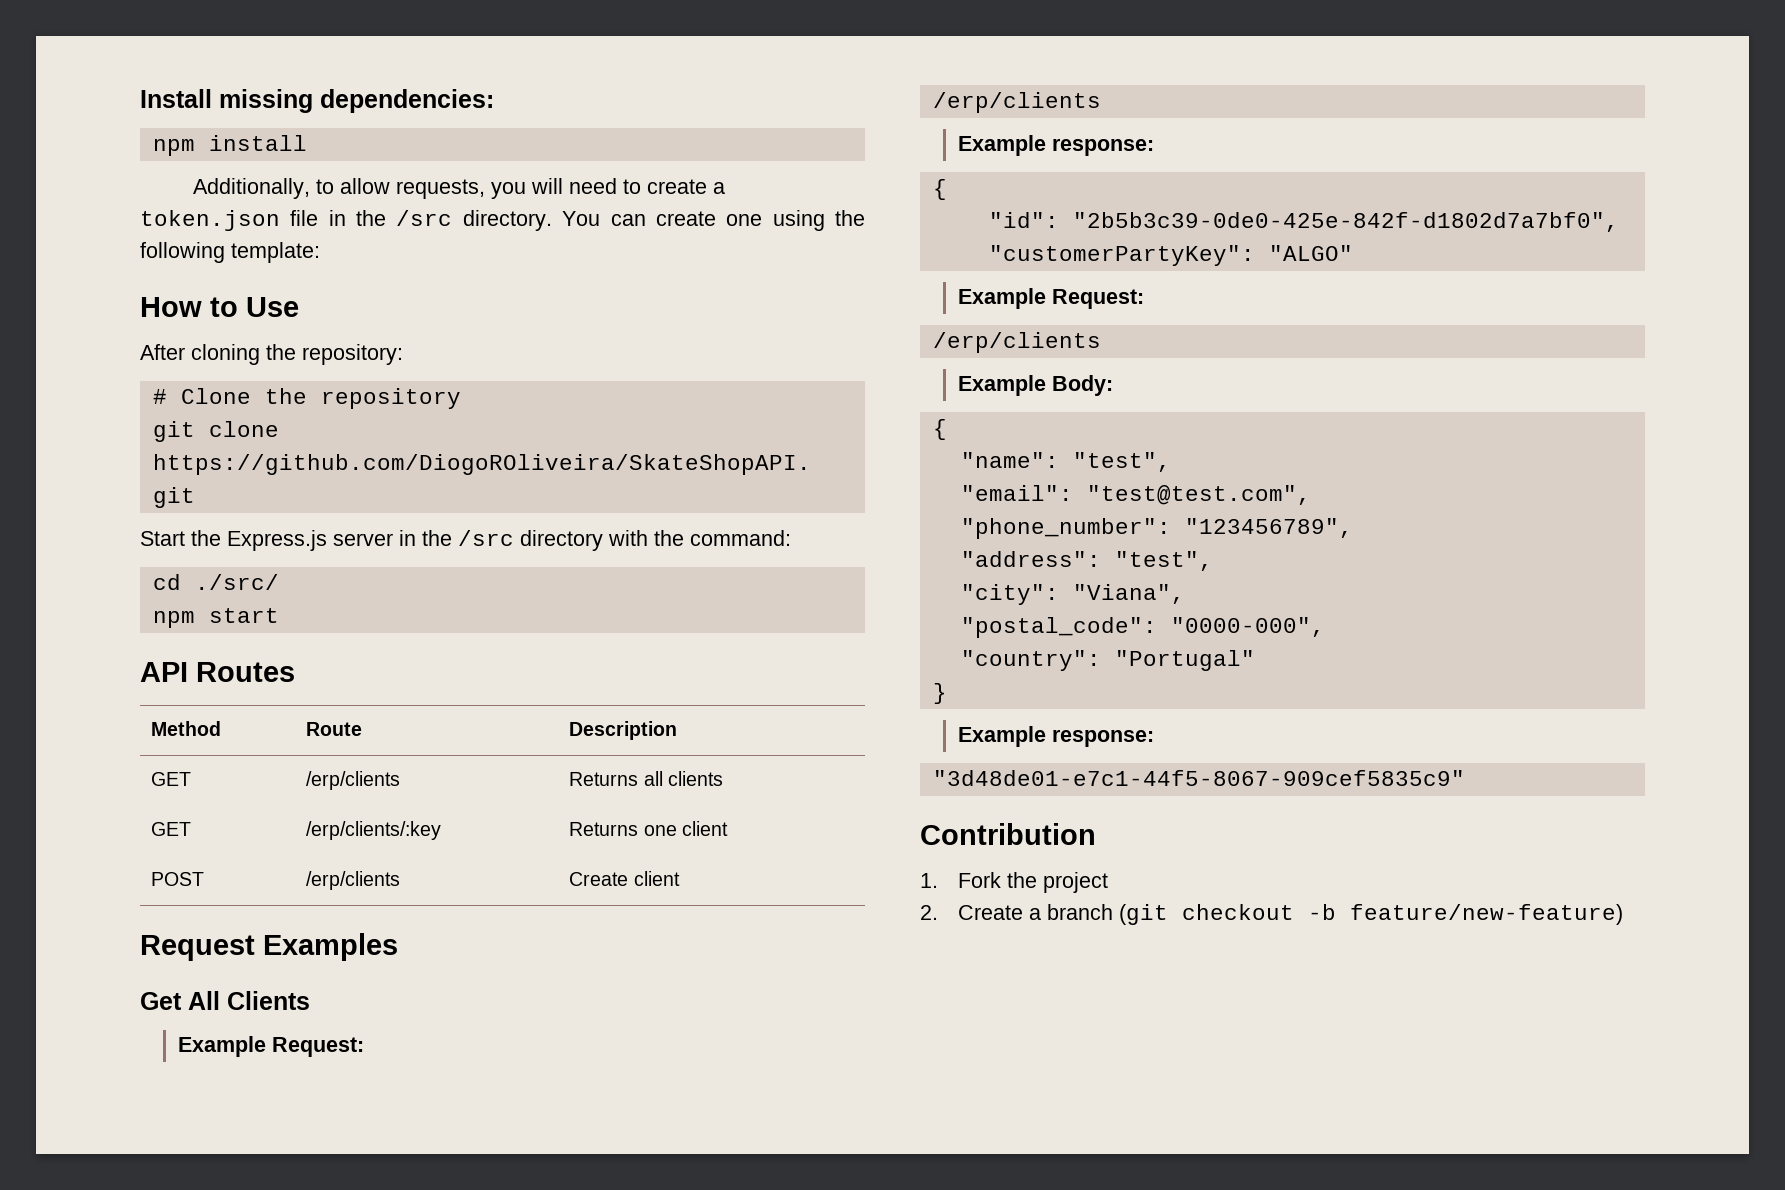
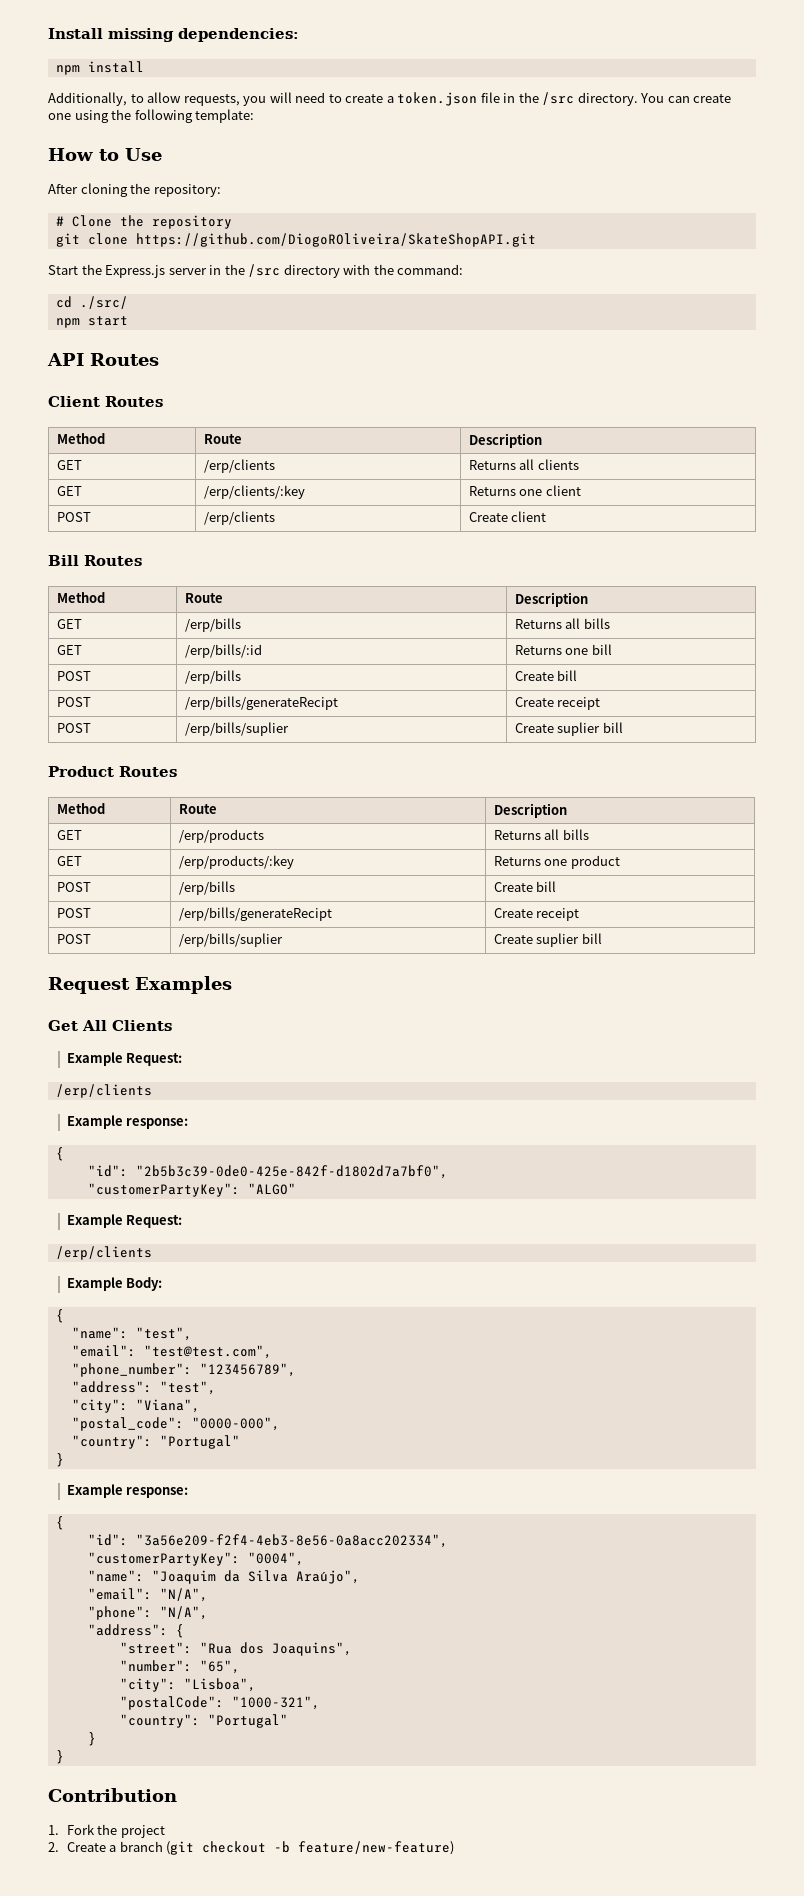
(295, 672) none -> [48,396,163,407] // Client Routes
(680, 878) none -> [48,555,142,566] [56,592,105,603] [184,593,223,603] [514,592,588,607] [56,619,82,629] [184,618,241,632] [514,618,610,629] [56,645,82,655] [184,644,262,658] [514,644,612,655] [56,671,91,681] [184,670,241,684] [514,670,578,681] [56,697,91,707] [184,696,338,710] [514,697,601,710] [56,723,91,733] [184,722,289,736] [514,722,623,736] [48,766,177,777] [56,803,105,814] [178,804,217,814] [493,803,567,818] [56,830,82,840] [178,829,264,843] [493,829,589,840] [56,856,82,866] [178,855,294,869] [493,855,620,869] [56,882,91,892] [178,881,235,895] [493,881,557,892] [56,908,91,918] [178,907,332,921] [493,908,580,921] [56,934,91,944] [178,933,283,947] [493,933,602,947] // Bill Routes // Method | Route | Description // GET | /erp/bills | Returns all bills // GET | /erp/bills/:id | Returns one bill // POST | /erp/bills | Create bill // POST | /erp/bills/generateRecipt | Create receipt // POST | /erp/bills/suplier | Create suplier bill // Product Routes // Method | Route | Description // GET | /erp/products | Returns all bills // GET | /erp/products/:key | Returns one product // POST | /erp/bills | Create bill // POST | /erp/bills/generateRecipt | Create receipt // POST | /erp/bills/suplier | Create suplier bill
[932,770,1465,786] "3d48de01-e7c1-44f5-8067-909cef5835c9" -> [55,1516,64,1530] [87,1534,448,1548] [87,1552,304,1566] [87,1570,360,1584] [87,1588,208,1602] [87,1606,208,1620] [87,1624,184,1638] [119,1642,352,1656] [119,1660,240,1674] [119,1678,256,1692] [119,1696,320,1710] [119,1714,288,1728] [87,1732,96,1746] [55,1750,64,1764] { // "id": "3a56e209-f2f4-4eb3-8e56-0a8acc202334", // "customerPartyKey": "0004", // "name": "Joaquim da Silva Araújo", // "email": "N/A", // "phone": "N/A", // "address": { // "street": "Rua dos Joaquins", // "number": "65", // "city": "Lisboa", // "postalCode": "1000-321", // "country": "Portugal" // } // }

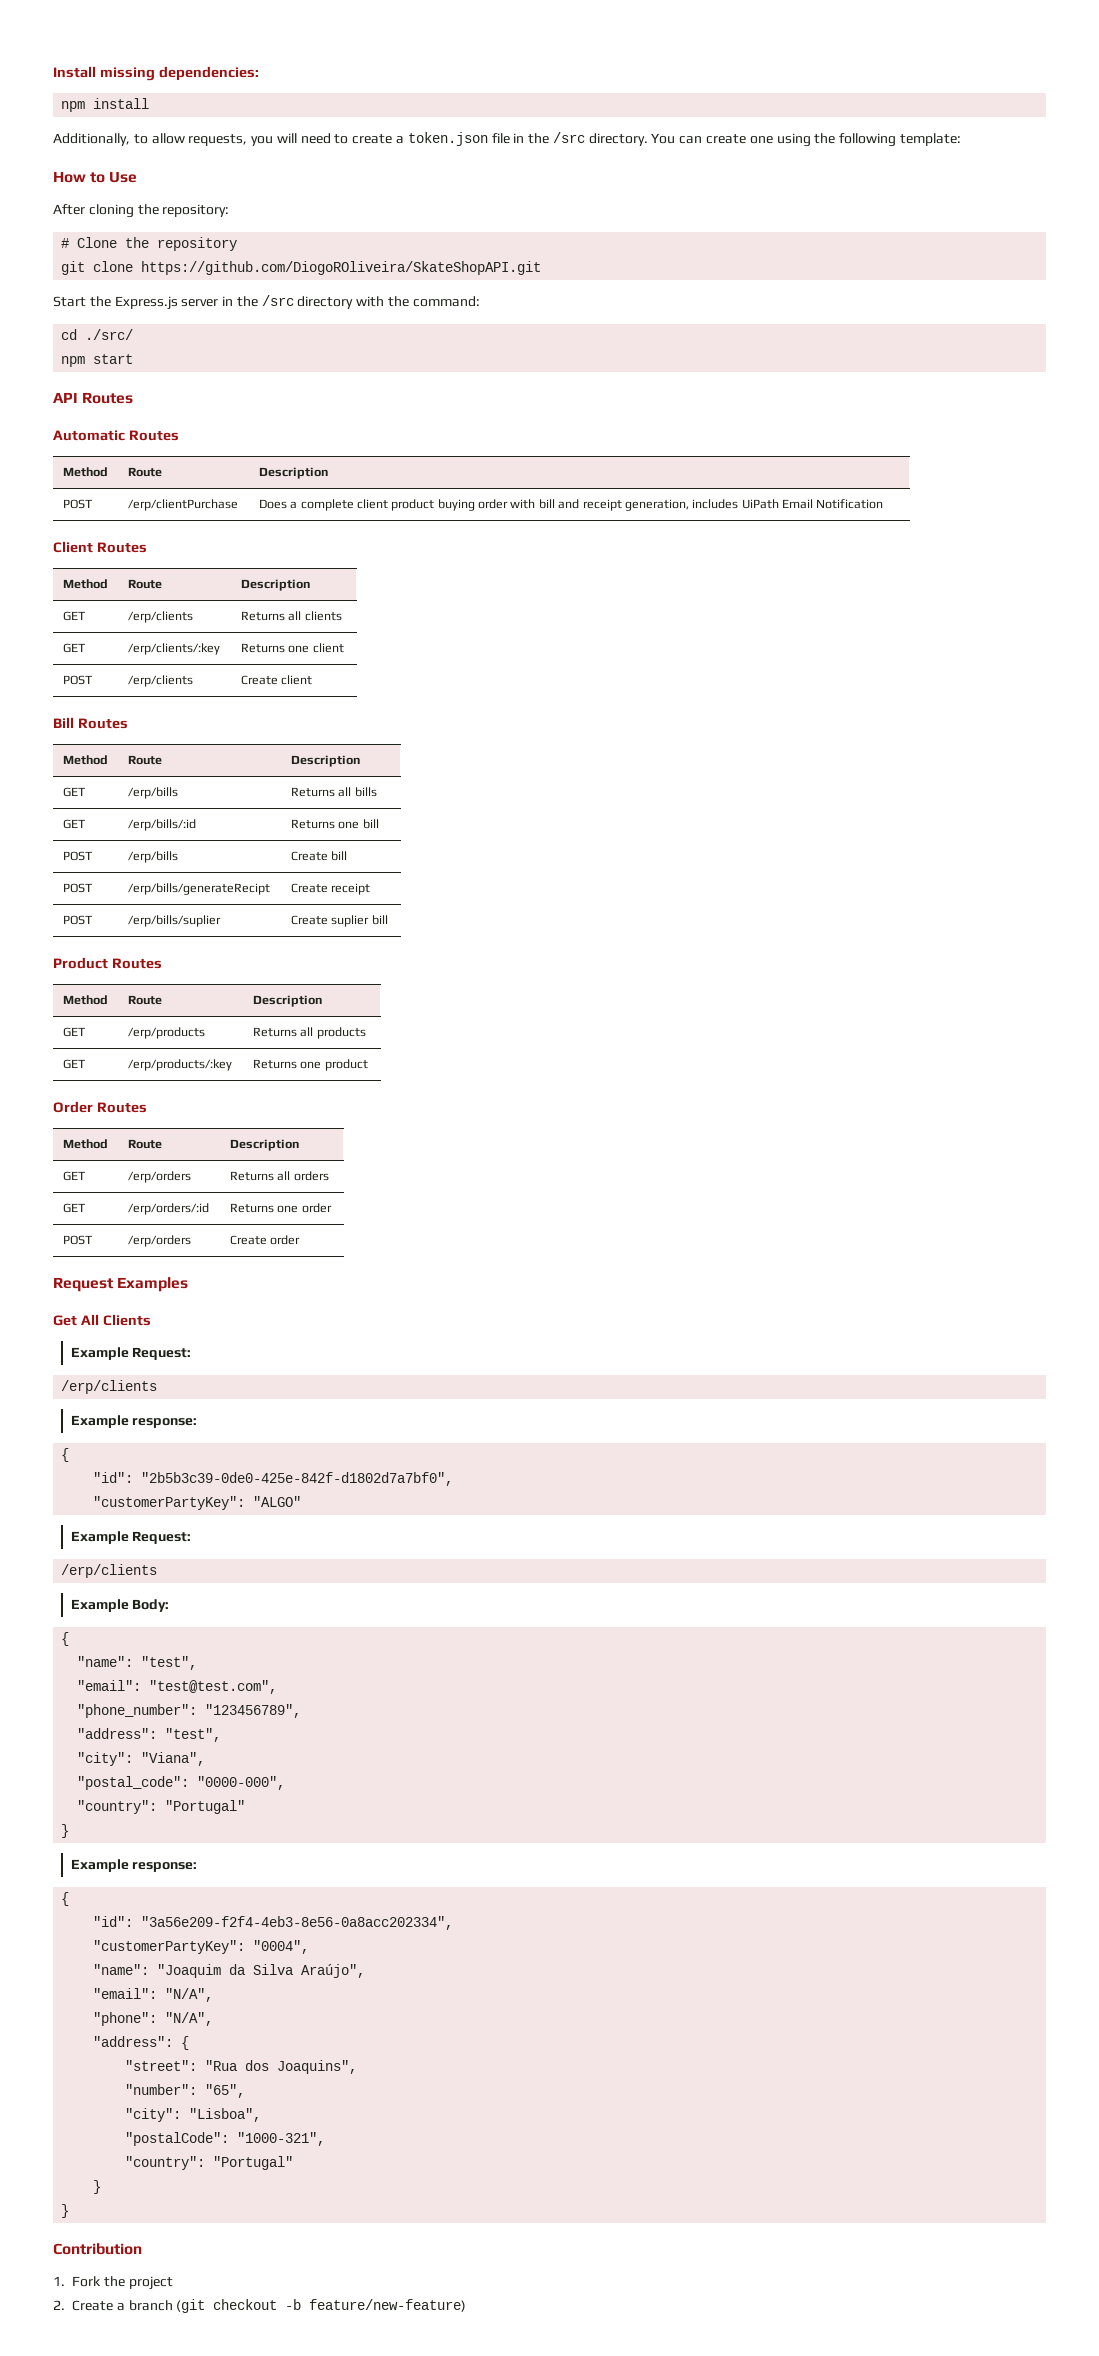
(159, 359) none -> [53,430,179,441] [62,467,108,477] [127,467,162,477] [258,467,328,479] [62,499,92,509] [127,499,238,511] [258,499,884,511] // Automatic Routes // Method | Route | Description // POST | /erp/clientPurchase | Does a complete client product buying order with bill and receipt generation, includes UiPath Email Notification
[562,829,589,840] bills -> [316,1027,366,1039] products
[56,882,91,892] [178,881,235,895] [493,881,557,892] [56,908,91,918] [178,907,332,921] [493,908,580,921] [56,934,91,944] [178,933,283,947] [493,933,602,947] // POST | /erp/bills | Create bill // POST | /erp/bills/generateRecipt | Create receipt // POST | /erp/bills/suplier | Create suplier bill -> [53,1101,147,1113] [62,1139,108,1149] [127,1139,162,1149] [229,1139,299,1151] [62,1171,85,1181] [127,1171,191,1183] [229,1171,329,1181] [62,1203,85,1213] [127,1203,209,1215] [229,1203,332,1213] [62,1235,92,1245] [127,1235,191,1247] [229,1235,301,1245] // Order Routes // Method | Route | Description // GET | /erp/orders | Returns all orders // GET | /erp/orders/:id | Returns one order // POST | /erp/orders | Create order

